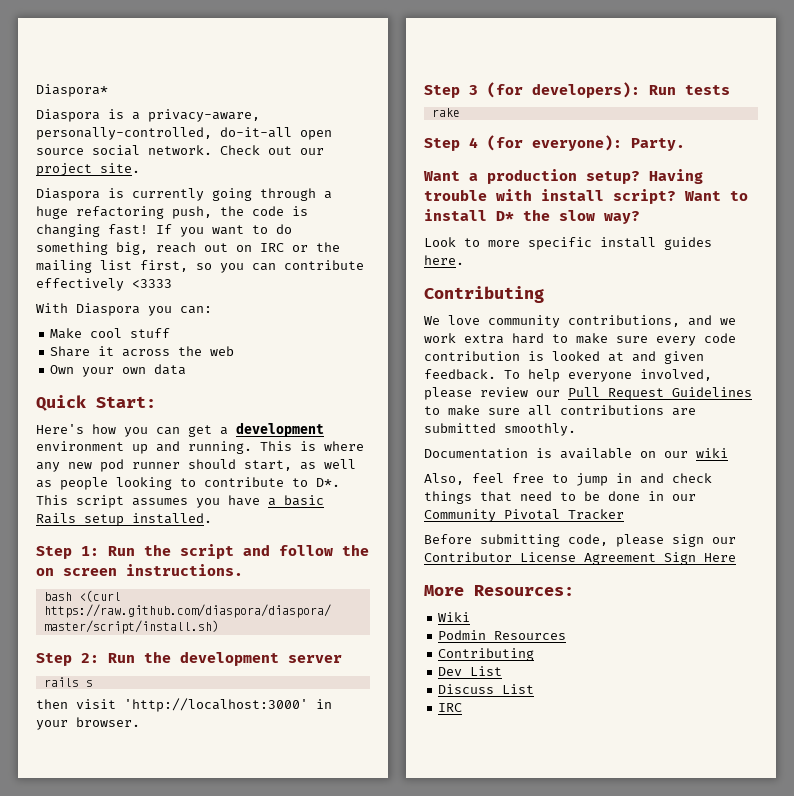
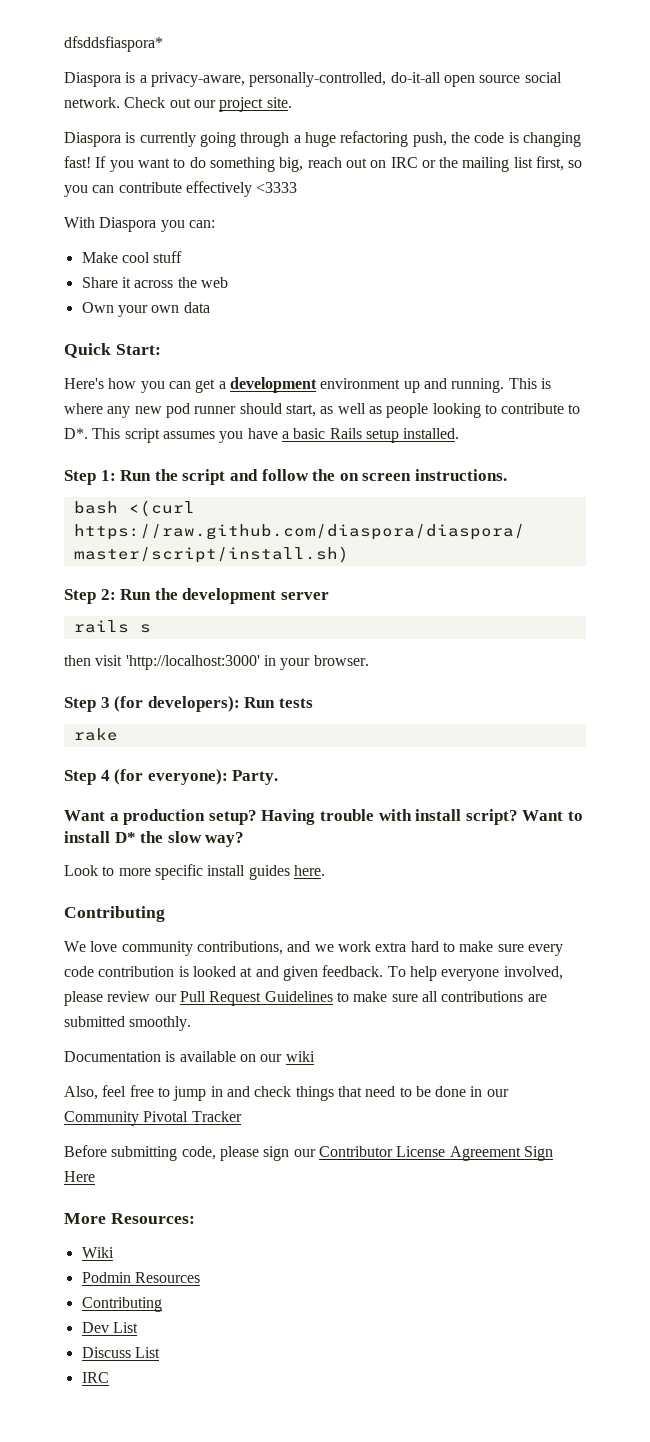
[36,84,108,97] Diaspora* -> [64,36,163,52] dfsddsfiaspora*

